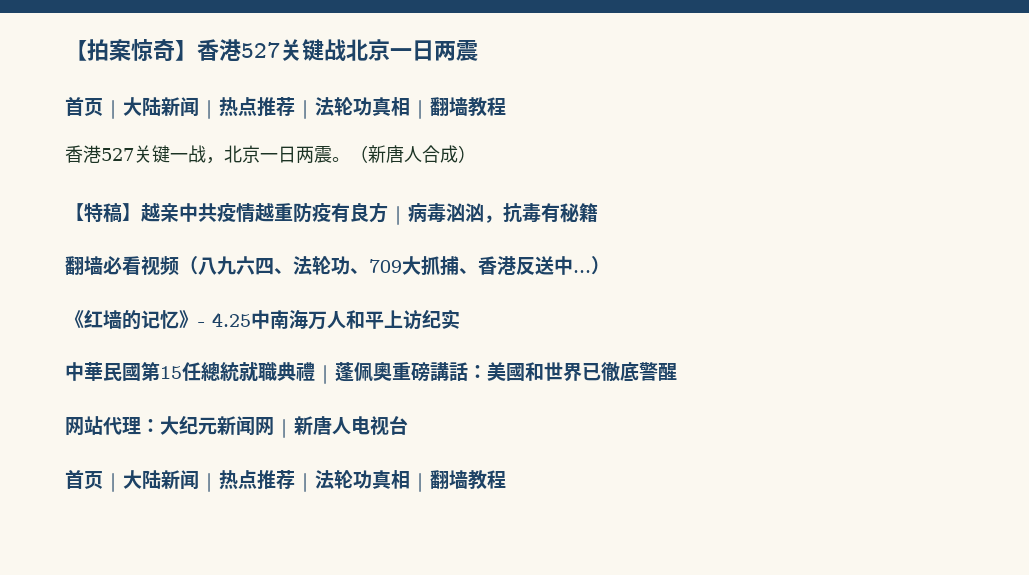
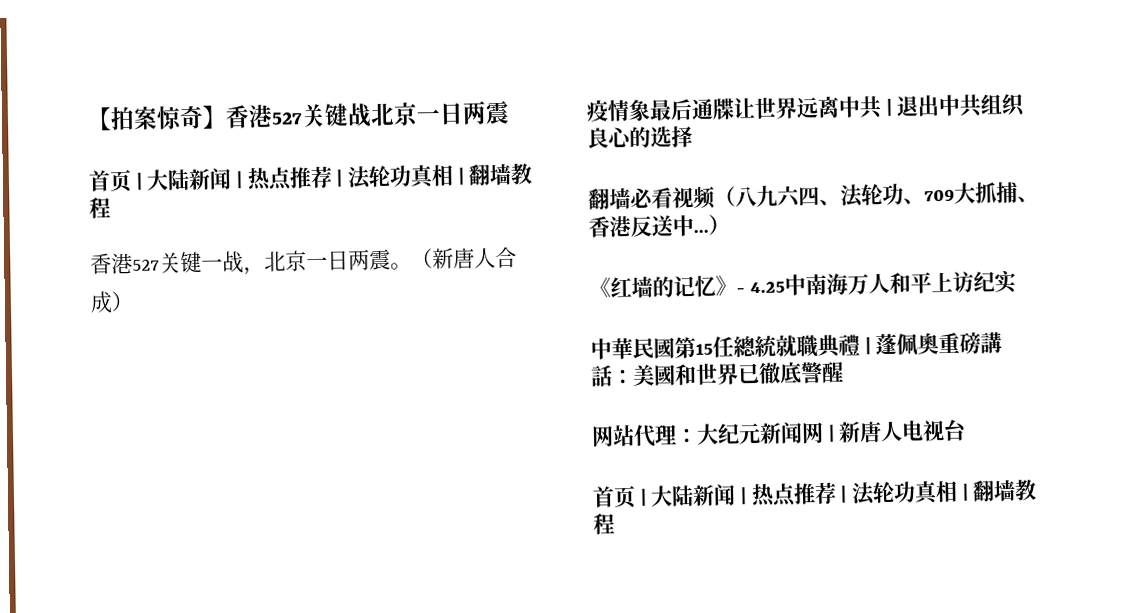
[65,202,598,225] 【特稿】越亲中共疫情越重防疫有良方 | 病毒汹汹，抗毒有秘籍 -> [586,93,1027,122] [587,125,693,149] 疫情象最后通牒让世界远离中共 | 退出中共组织良心的选择

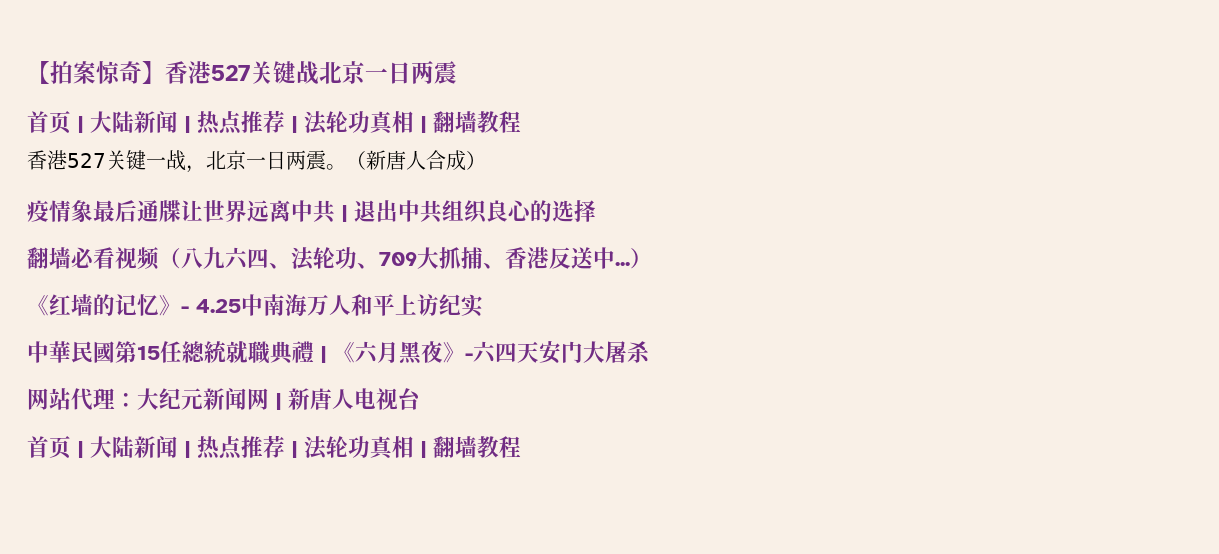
[875,331,1003,356] [590,361,844,387] 蓬佩奧重磅講話：美國和世界已徹底警醒 -> [333,341,650,365] 《六月黑夜》-六四天安门大屠杀

